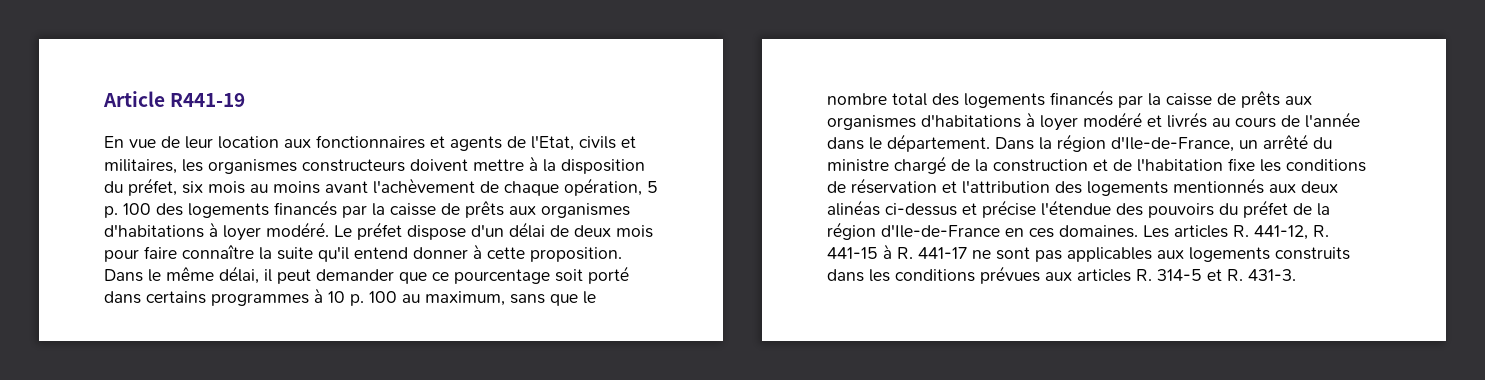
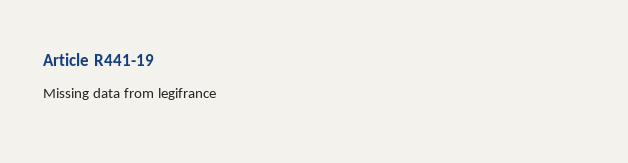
[104,135,636,151] [104,156,645,174] [104,178,658,196] [104,200,630,218] [104,222,653,241] [104,244,622,262] [104,266,629,284] [104,288,596,306] [827,90,1312,108] [827,112,1360,131] [827,134,1332,152] [827,156,1366,174] [827,178,1338,196] [827,200,1330,218] [827,222,1329,240] [827,244,1350,262] [827,266,1296,284] En vue de leur location aux fonctionnaires et agents de l'Etat, civils et militaires, les organismes constructeurs doivent mettre à la disposition du préfet, six mois au moins avant l'achèvement de chaque opération, 5 p. 100 des logements financés par la caisse de prêts aux organismes d'habitations à loyer modéré. Le préfet dispose d'un délai de deux mois pour faire connaître la suite qu'il entend donner à cette proposition. Dans le même délai, il peut demander que ce pourcentage soit porté dans certains programmes à 10 p. 100 au maximum, sans que le nombre total des logements financés par la caisse de prêts aux organismes d'habitations à loyer modéré et livrés au cours de l'année dans le département. Dans la région d'Ile-de-France, un arrêté du ministre chargé de la construction et de l'habitation fixe les conditions de réservation et l'attribution des logements mentionnés aux deux alinéas ci-dessus et précise l'étendue des pouvoirs du préfet de la région d'Ile-de-France en ces domaines. Les articles R. 441-12, R. 441-15 à R. 441-17 ne sont pas applicables aux logements construits dans les conditions prévues aux articles R. 314-5 et R. 431-3. -> [43,88,216,100] Missing data from legifrance

